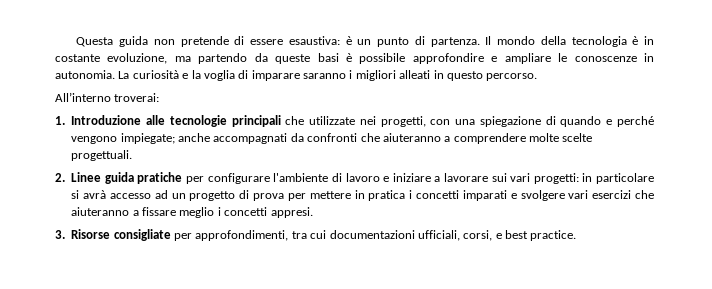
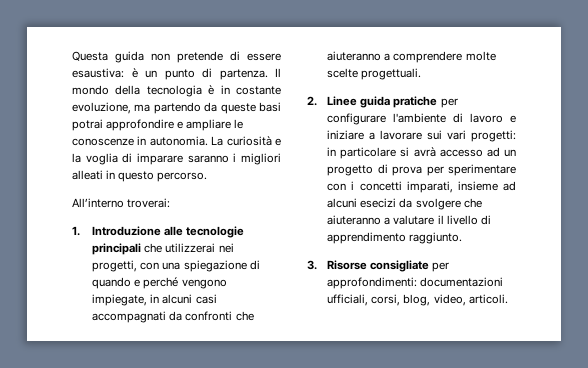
[346,53,406,64] è possibile -> [72,119,103,131] potrai
[309,116,356,125] utilizzate -> [165,243,216,253] utilizzerai
[120,133,210,144] impiegate; anche -> [92,294,217,306] impiegate, in alcuni casi
[309,190,654,201] [71,207,313,218] [55,229,577,241] mettere in pratica i concetti imparati e svolgere vari esercizi che aiuteranno a fissare meglio i concetti appresi. // 3. Risorse consigliate per approfondimenti, tra cui documentazioni ufficiali, corsi, e best practice. -> [448,164,516,176] [327,181,516,193] [327,198,482,210] [327,215,491,225] [327,232,463,244] [307,260,450,272] [327,277,504,289] [327,294,508,306] sperimentare con i concetti imparati, insieme ad alcuni esecizi da svolgere che aiuteranno a valutare il livello di apprendimento raggiunto. // 3. Risorse consigliate per approfondimenti: documentazioni ufficiali, corsi, blog, video, articoli.

